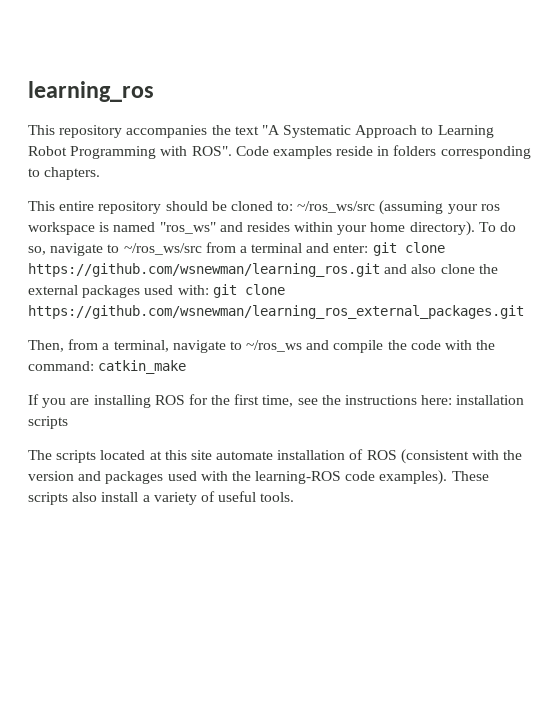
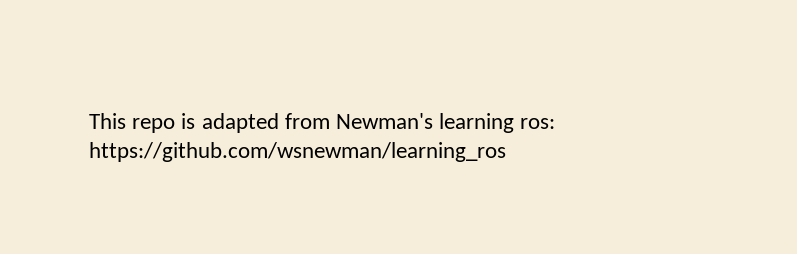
[28,81,154,102] [28,125,494,138] [28,145,531,159] [28,167,101,180] [28,200,500,215] [28,221,517,236] [28,242,445,256] [28,263,498,277] [28,284,285,298] [28,305,524,319] [28,339,496,353] [28,360,187,374] [28,394,525,408] [28,416,68,429] [28,449,523,464] [28,470,489,485] [28,491,295,505] learning_ros // This repository accompanies the text "A Systematic Approach to Learning Robot Programming with ROS". Code examples reside in folders corresponding to chapters. // This entire repository should be cloned to: ~/ros_ws/src (assuming your ros workspace is named "ros_ws" and resides within your home directory). To do so, navigate to ~/ros_ws/src from a terminal and enter: git clone https://github.com/wsnewman/learning_ros.git and also clone the external packages used with: git clone https://github.com/wsnewman/learning_ros_external_packages.git // Then, from a terminal, navigate to ~/ros_ws and compile the code with the command: catkin_make // If you are installing ROS for the first time, see the instructions here: installation scripts // The scripts located at this site automate installation of ROS (consistent with the version and packages used with the learning-ROS code examples). These scripts also install a variety of useful tools. -> [89,113,556,133] [89,142,506,162] This repo is adapted from Newman's learning ros: https://github.com/wsnewman/learning_ros

